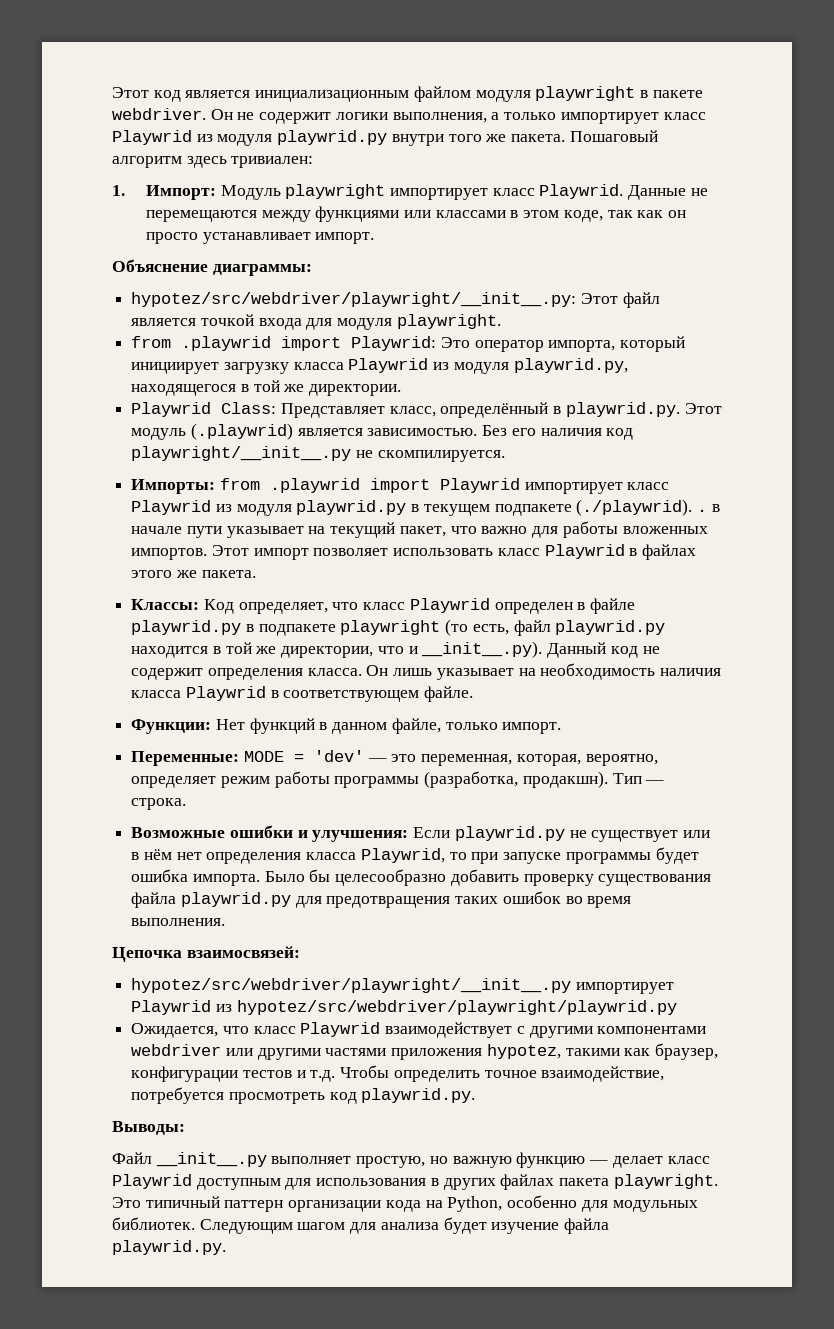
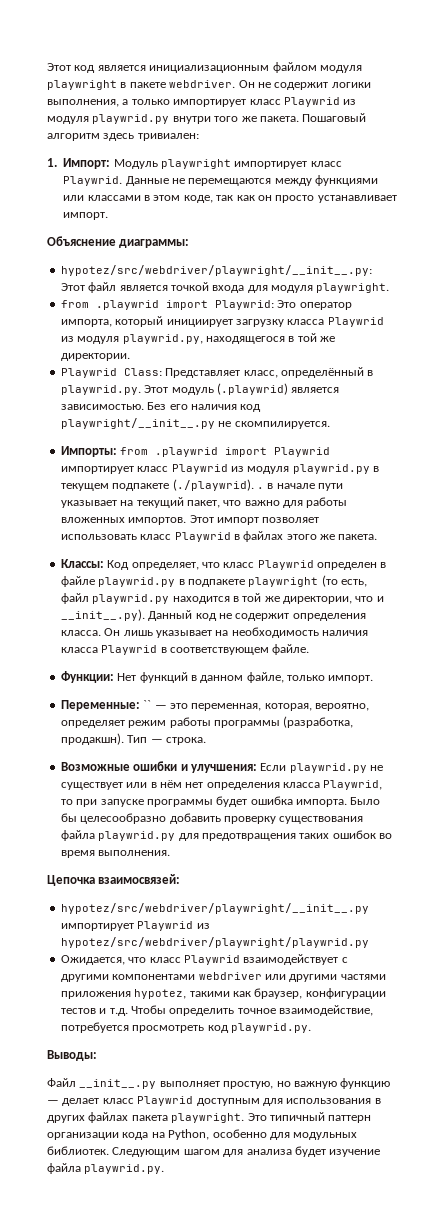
[243,750,364,762] MODE = 'dev' -> [143,700,152,709] ``

